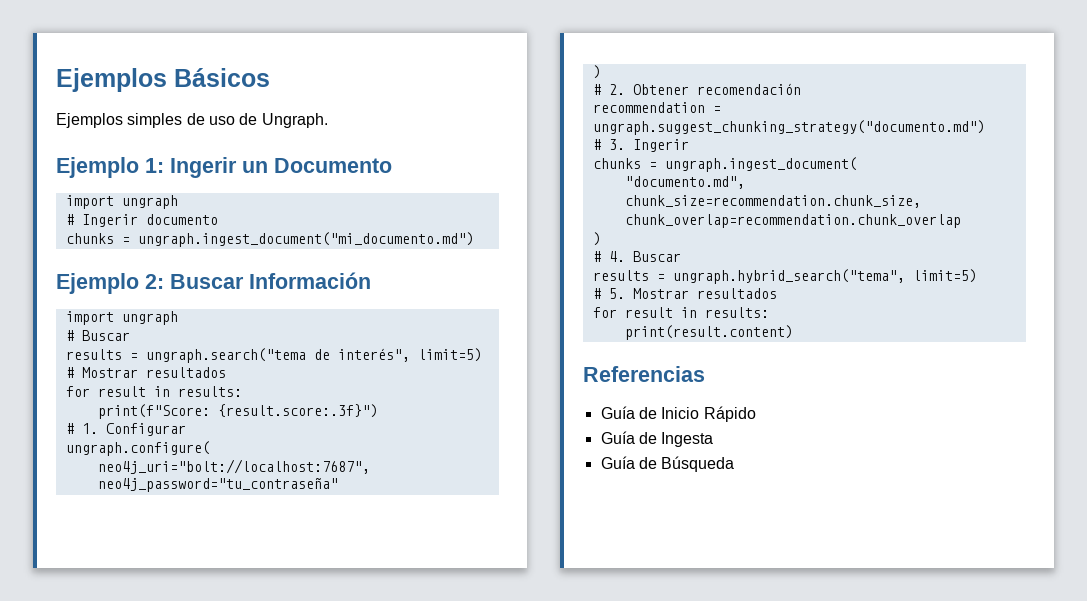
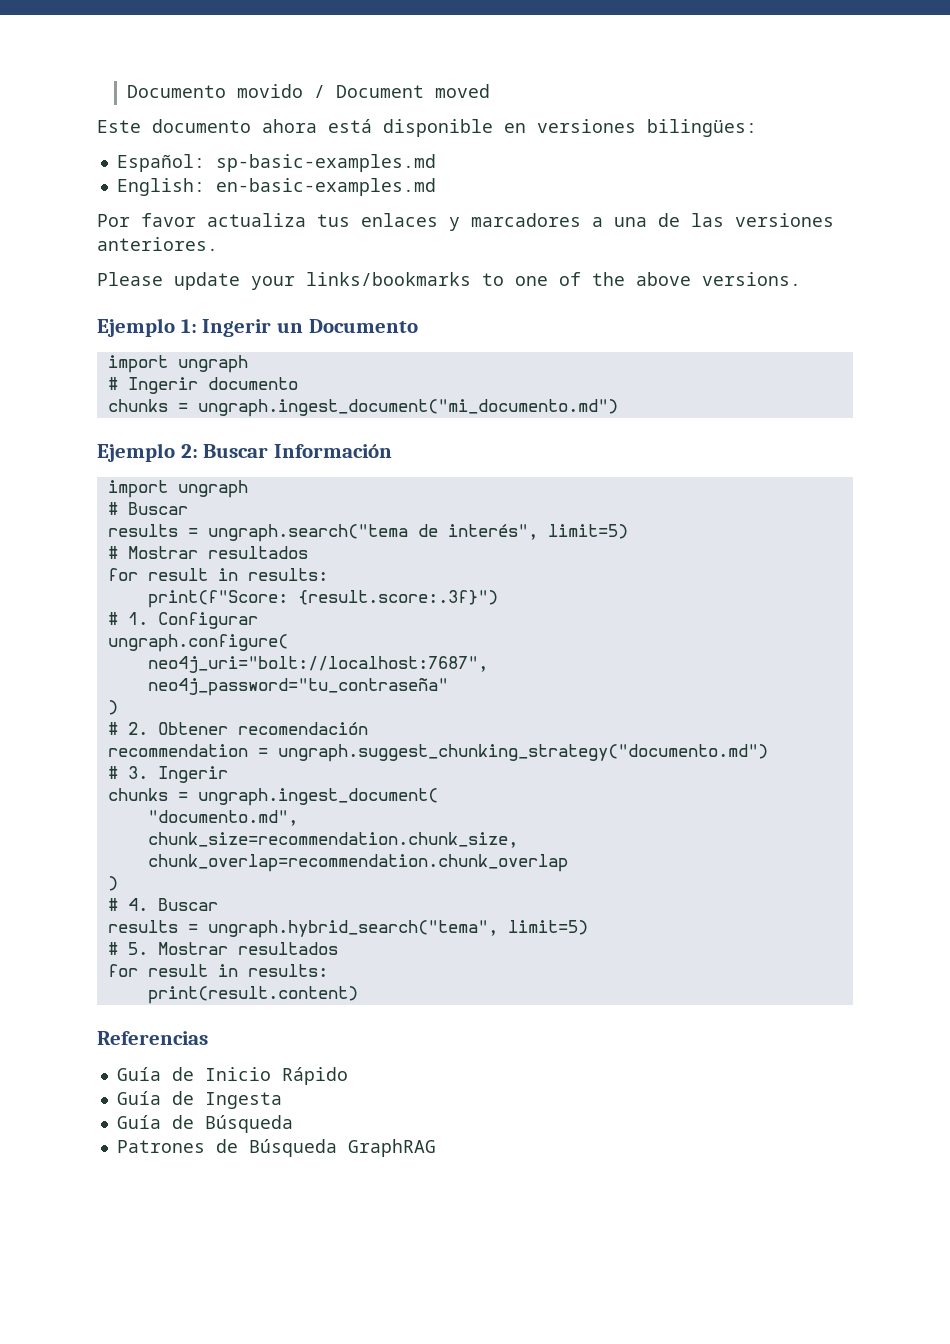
[56,68,270,92] [56,113,328,128] Ejemplos Básicos // Ejemplos simples de uso de Ungraph. -> [127,84,491,98] [97,119,757,137] [116,154,436,172] [116,178,436,196] [97,213,834,231] [97,237,218,251] [97,272,801,290] Documento movido / Document moved // Este documento ahora está disponible en versiones bilingües: // Español: sp-basic-examples.md // English: en-basic-examples.md // Por favor actualiza tus enlaces y marcadores a una de las versiones anteriores. // Please update your links/bookmarks to one of the above versions.
(735, 464) none -> [116,1139,436,1157] // Patrones de Búsqueda GraphRAG

